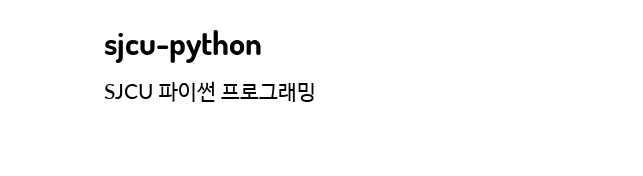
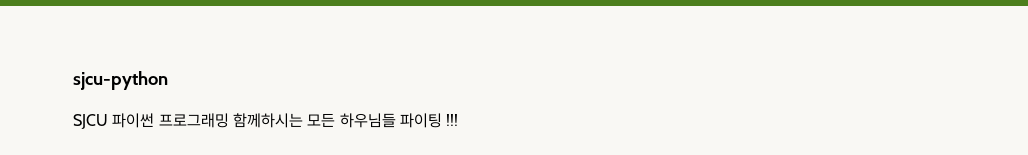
(317, 92) none -> [232,113,459,128] 함께하시는 모든 하우님들 파이팅 !!!

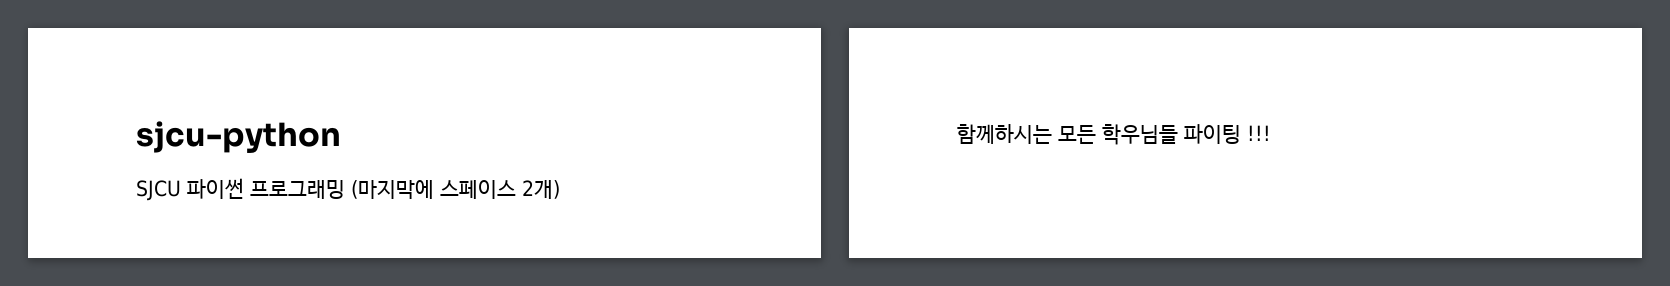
(229, 120) none -> [351,180,560,199] (마지막에 스페이스 2개) //
[339,113,396,128] 하우님들 -> [1102,124,1178,145] 학우님들

